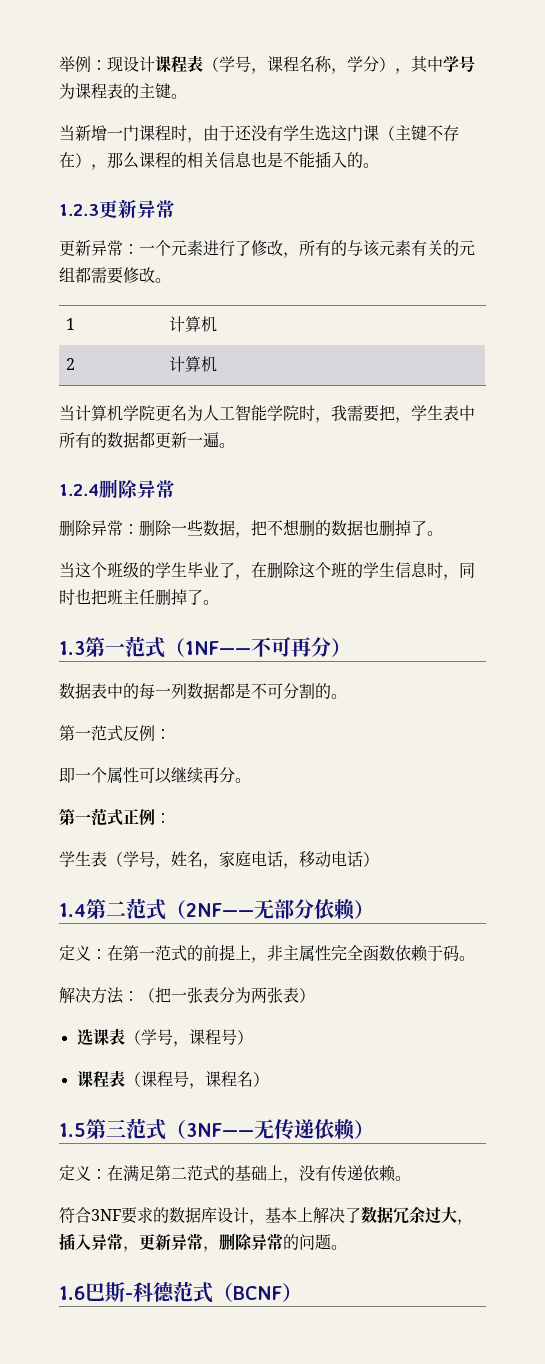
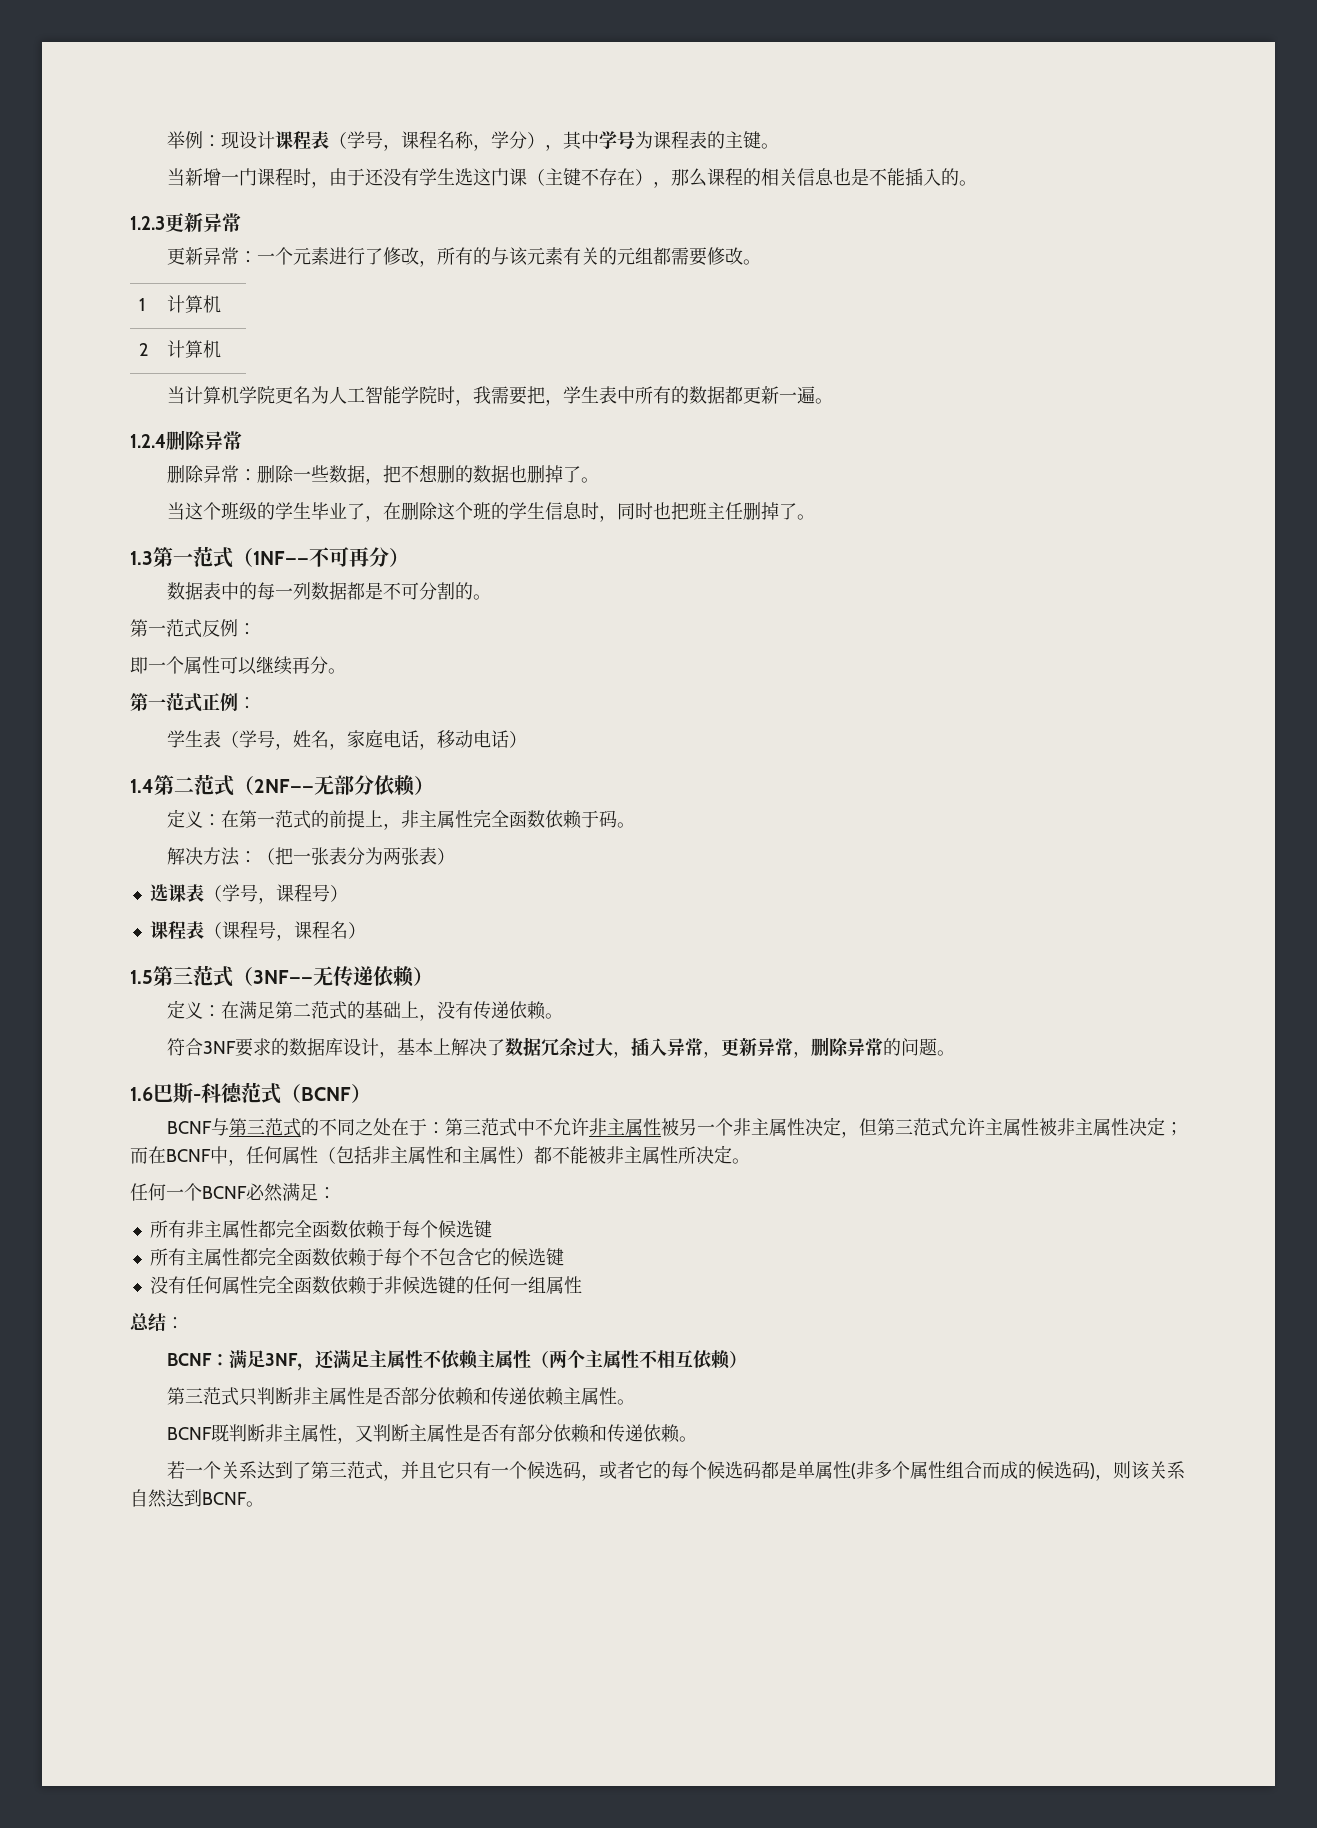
(302, 1292) none -> [167,1117,1184,1138] [130,1145,750,1166] [130,1183,336,1202] [149,1219,492,1239] [149,1247,564,1267] [149,1275,582,1295] [130,1313,184,1332] [167,1349,748,1371] [167,1387,636,1406] [167,1424,698,1444] [167,1461,1186,1481] [130,1489,264,1508] // BCNF与第三范式的不同之处在于：第三范式中不允许非主属性被另一个非主属性决定，但第三范式允许主属性被非主属性决定；而在BCNF中，任何属性（包括非主属性和主属性）都不能被非主属性所决定。 // 任何一个BCNF必然满足： // 所有非主属性都完全函数依赖于每个候选键 // 所有主属性都完全函数依赖于每个不包含它的候选键 // 没有任何属性完全函数依赖于非候选键的任何一组属性 // 总结： // BCNF：满足3NF，还满足主属性不依赖主属性（两个主属性不相互依赖） // 第三范式只判断非主属性是否部分依赖和传递依赖主属性。 // BCNF既判断非主属性，又判断主属性是否有部分依赖和传递依赖。 // 若一个关系达到了第三范式，并且它只有一个候选码，或者它的每个候选码都是单属性(非多个属性组合而成的候选码)，则该关系自然达到BCNF。

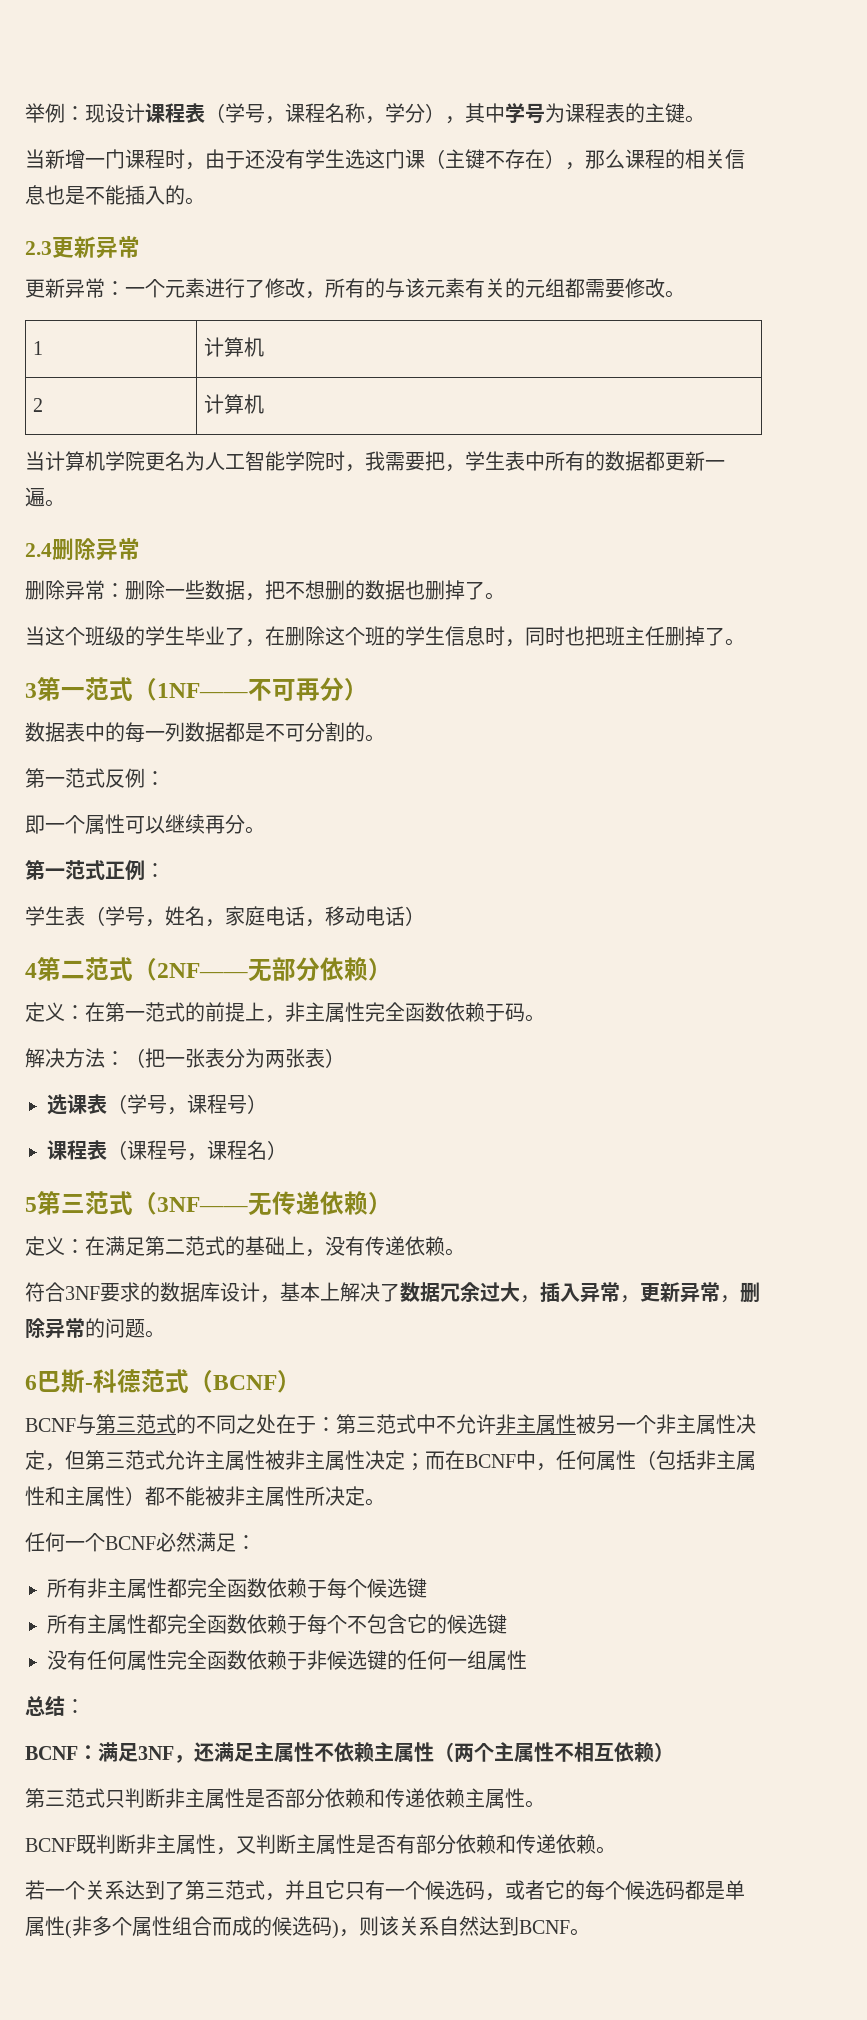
[130,216,165,230] 1.2.3 -> [25,241,52,255] 2.3
[130,434,166,448] 1.2.4 -> [25,543,52,557] 2.4
[130,551,153,565] 1.3 -> [25,683,37,698] 3
[130,779,154,793] 1.4 -> [25,963,37,978] 4
[130,970,153,984] 1.5 -> [25,1197,37,1212] 5
[130,1087,153,1101] 1.6 -> [25,1375,37,1390] 6

